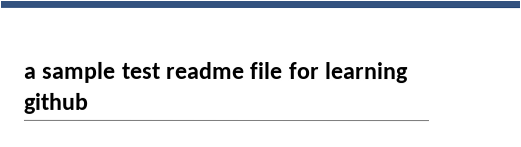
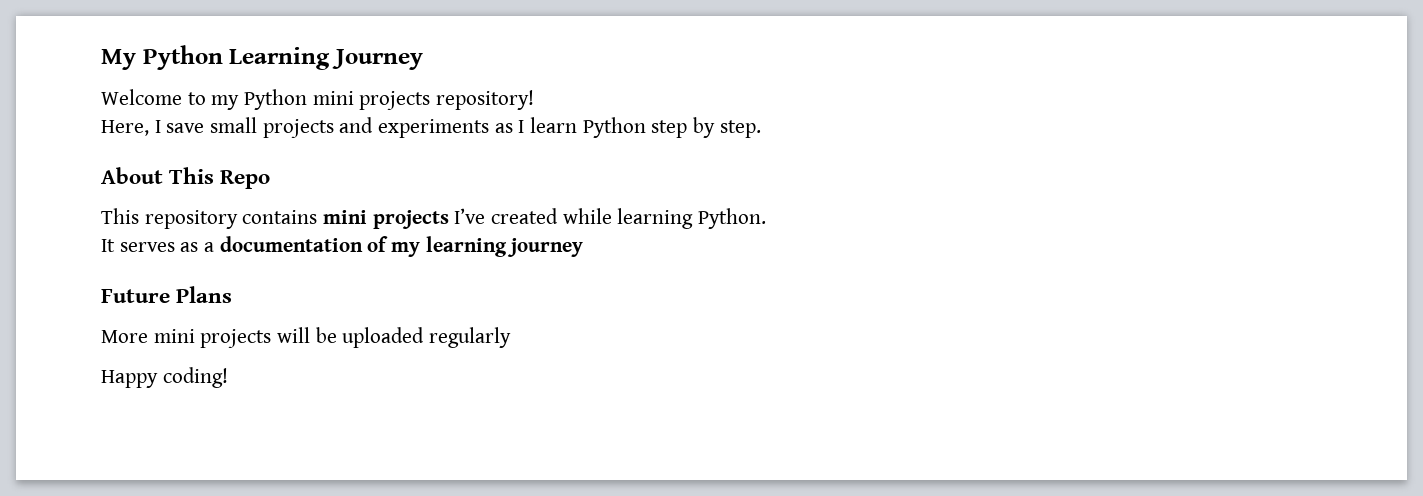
[23,61,410,84] [23,92,88,114] a sample test readme file for learning github -> [101,45,423,70] [101,89,535,110] [101,117,761,138] [101,167,271,189] [101,208,767,229] [101,236,584,257] [101,286,233,303] [101,327,512,348] [101,367,228,388] My Python Learning Journey // Welcome to my Python mini projects repository! // Here, I save small projects and experiments as I learn Python step by step. // About This Repo // This repository contains mini projects I’ve created while learning Python. // It serves as a documentation of my learning journey // Future Plans // More mini projects will be uploaded regularly // Happy coding!

